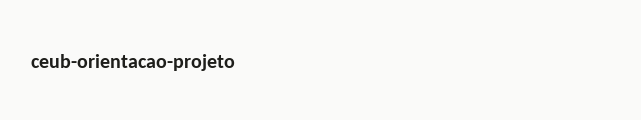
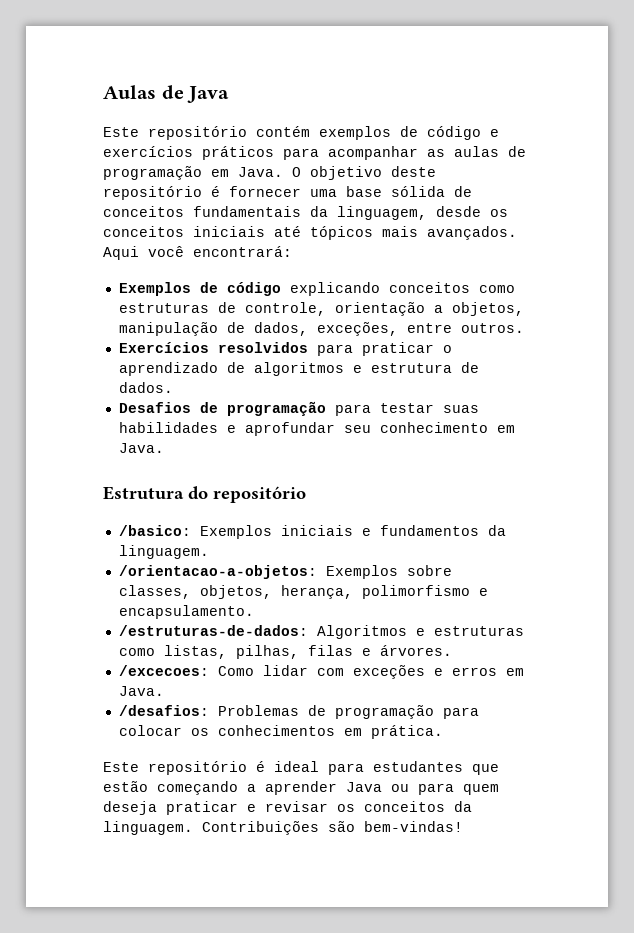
[31,54,235,71] ceub-orientacao-projeto -> [103,85,230,103] [103,126,499,140] [103,146,526,160] [103,166,436,180] [103,186,472,200] [103,206,508,220] [103,226,517,240] [103,246,292,260] [118,282,515,296] [118,302,524,316] [118,322,524,336] [118,342,452,356] [118,362,479,376] [118,382,173,393] [118,401,479,416] [118,422,515,436] [118,443,164,453] [103,486,306,503] [118,525,506,539] [118,545,209,559] [118,565,452,579] [118,585,488,599] [118,605,254,619] [118,625,524,639] [118,645,452,659] [118,665,524,679] [118,686,164,696] [118,705,479,719] [118,725,443,739] [103,761,499,775] [103,781,499,795] [103,801,472,815] [103,821,463,835] Aulas de Java // Este repositório contém exemplos de código e exercícios práticos para acompanhar as aulas de programação em Java. O objetivo deste repositório é fornecer uma base sólida de conceitos fundamentais da linguagem, desde os conceitos iniciais até tópicos mais avançados. Aqui você encontrará: // Exemplos de código explicando conceitos como estruturas de controle, orientação a objetos, manipulação de dados, exceções, entre outros. // Exercícios resolvidos para praticar o aprendizado de algoritmos e estrutura de dados. // Desafios de programação para testar suas habilidades e aprofundar seu conhecimento em Java. // Estrutura do repositório // /basico: Exemplos iniciais e fundamentos da linguagem. // /orientacao-a-objetos: Exemplos sobre classes, objetos, herança, polimorfismo e encapsulamento. // /estruturas-de-dados: Algoritmos e estruturas como listas, pilhas, filas e árvores. // /excecoes: Como lidar com exceções e erros em Java. // /desafios: Problemas de programação para colocar os conhecimentos em prática. // Este repositório é ideal para estudantes que estão começando a aprender Java ou para quem deseja praticar e revisar os conceitos da linguagem. Contribuições são bem-vindas!

